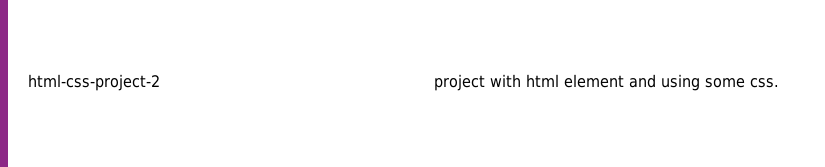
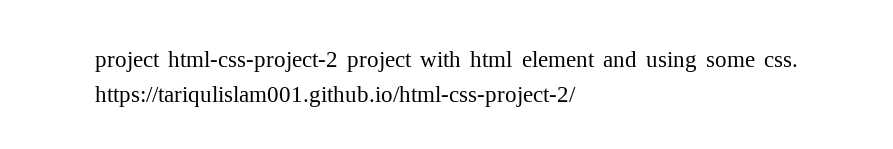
(28, 82) none -> [95,52,160,72] project
(160, 82) // -> (339, 61) none
(779, 83) none -> [95,86,576,107] https://tariqulislam001.github.io/html-css-project-2/

